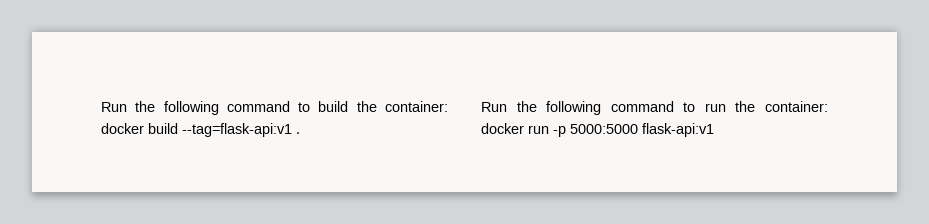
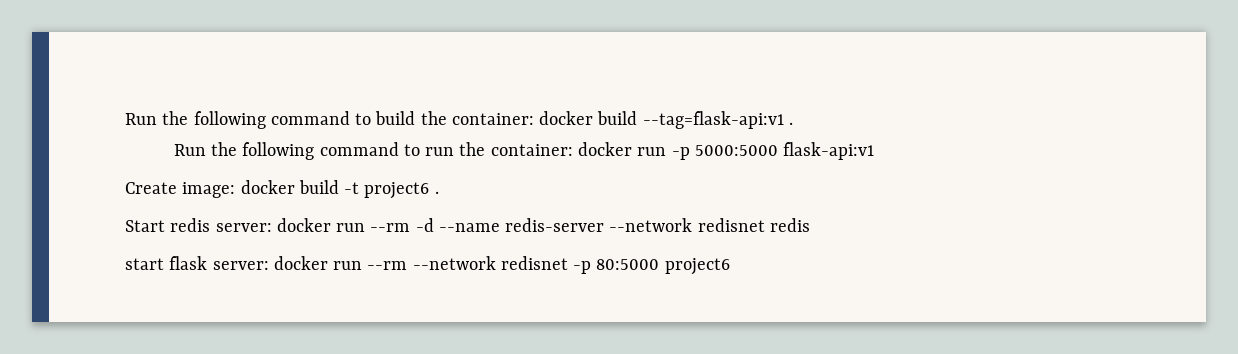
(714, 130) none -> [125,180,439,199] [125,218,810,232] [125,256,730,275] // Create image: docker build -t project6 . // Start redis server: docker run --rm -d --name redis-server --network redisnet redis // start flask server: docker run --rm --network redisnet -p 80:5000 project6

